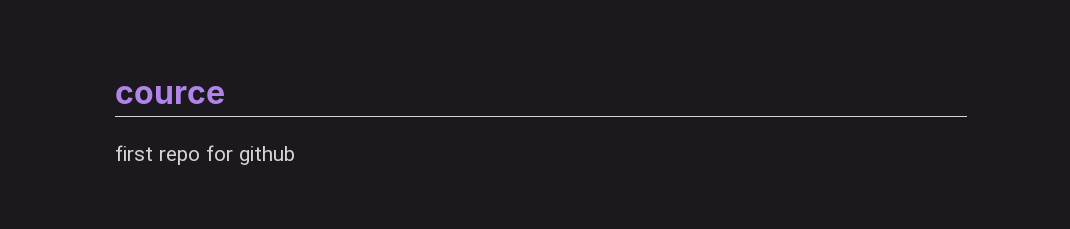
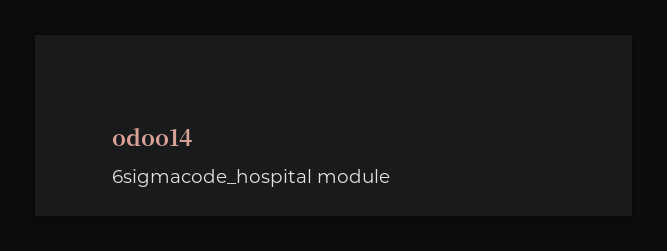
[115,86,225,104] [115,145,295,165] cource // first repo for github -> [112,128,192,146] [112,169,390,187] odoo14 // 6sigmacode_hospital module

